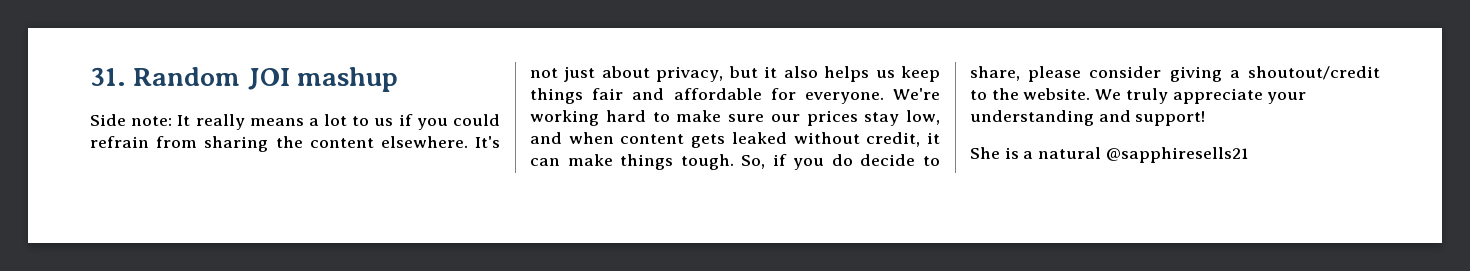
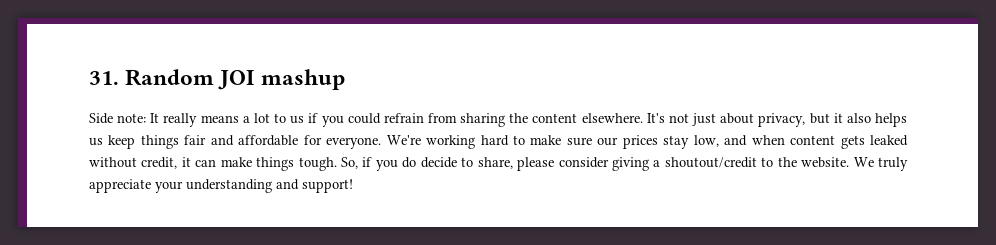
[970,147,1248,163] // She is a natural @sapphiresells21 -> (353, 186) none

